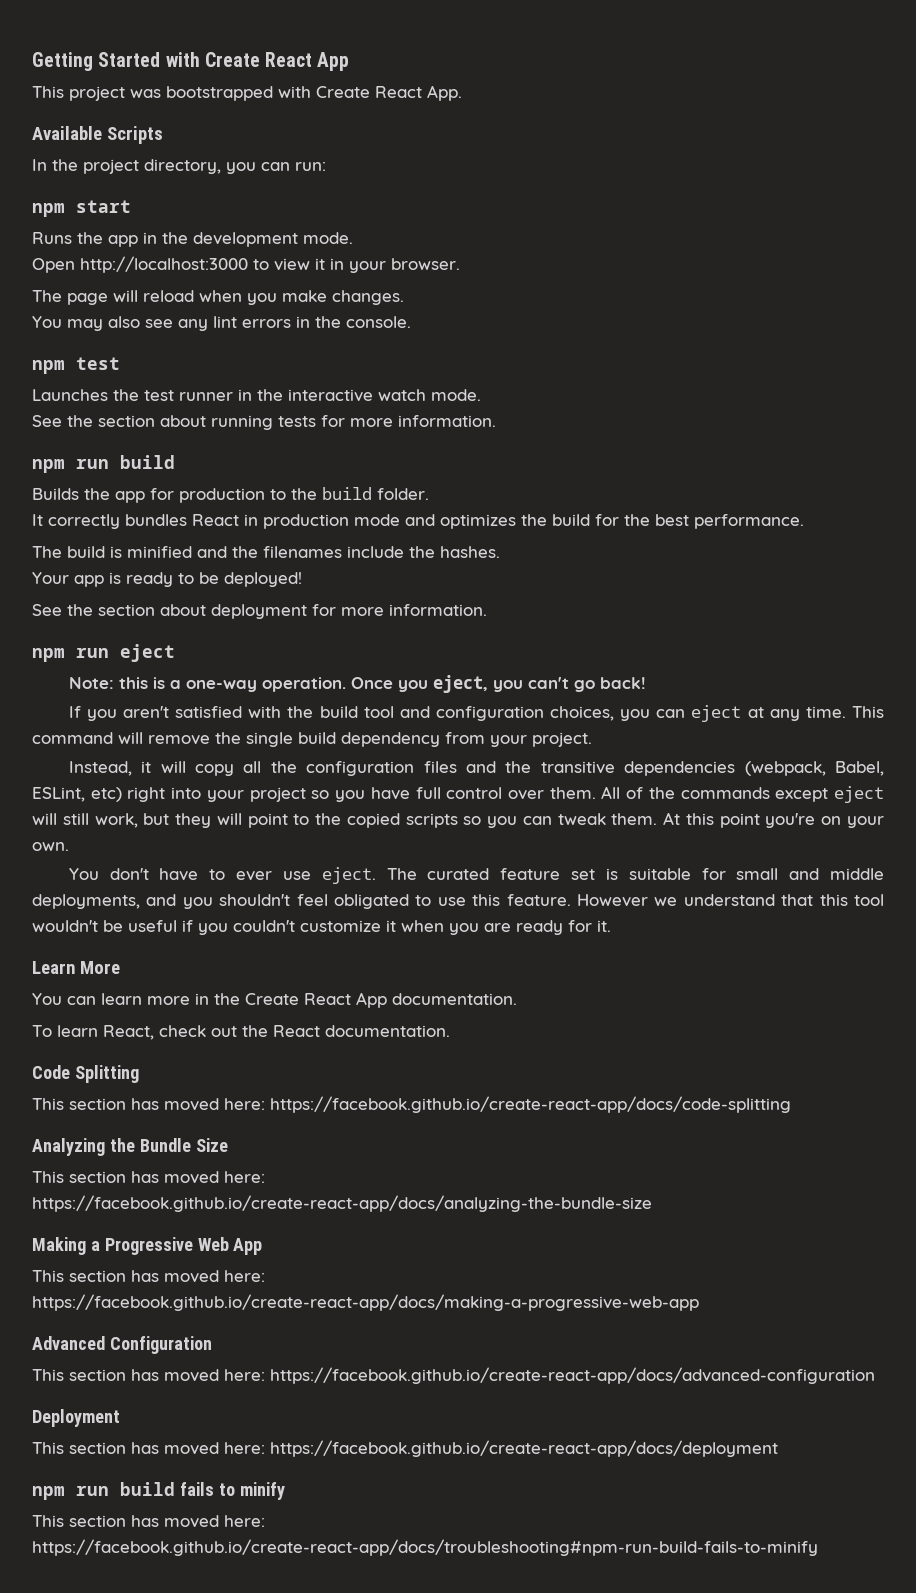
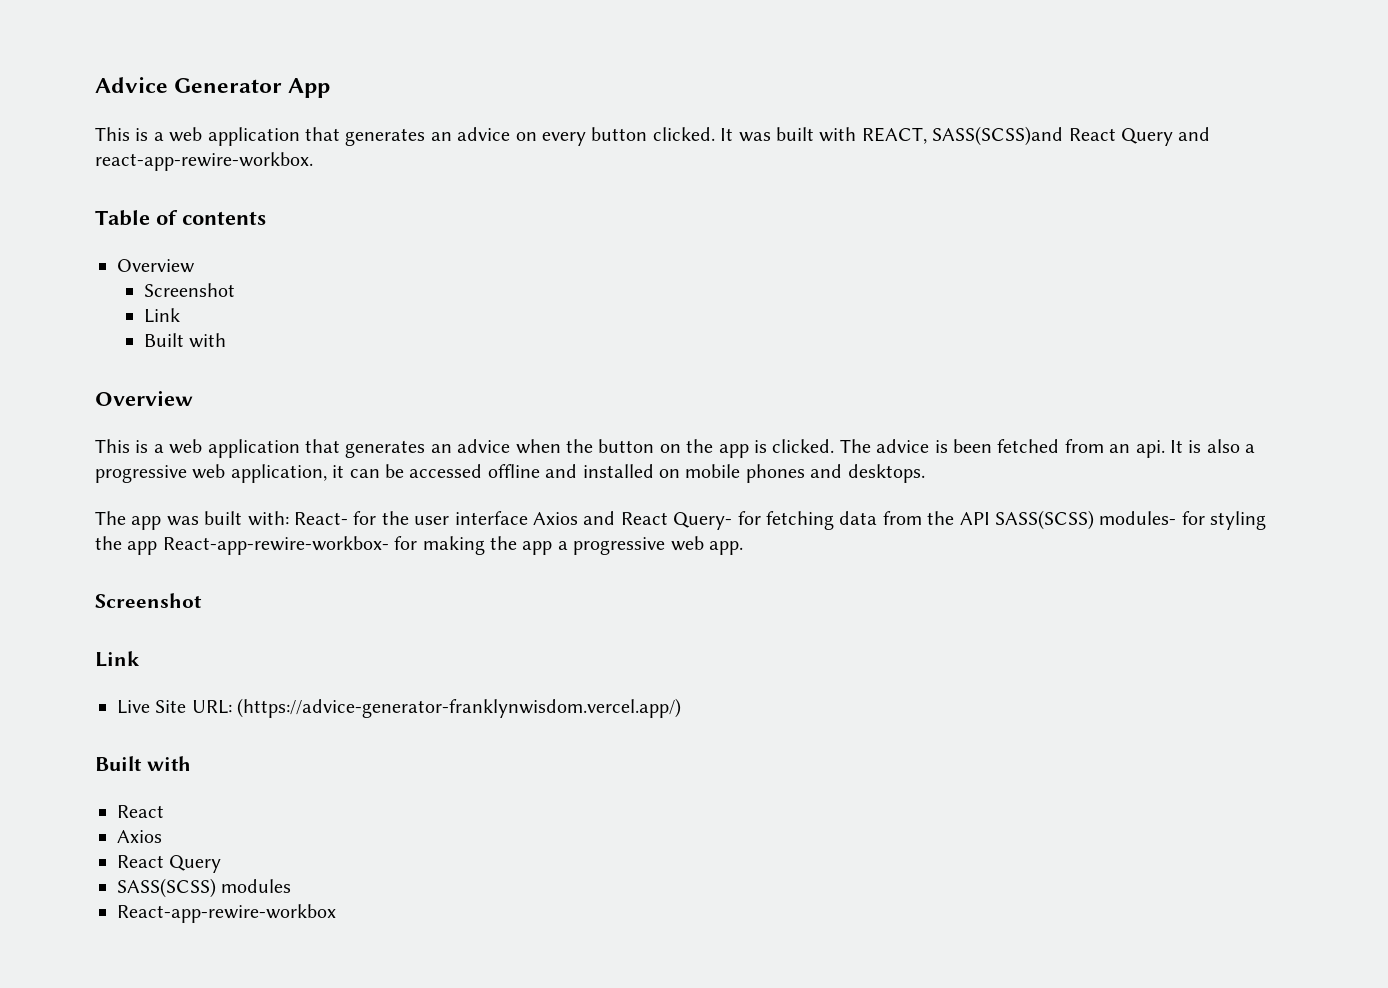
[32,52,350,71] [32,85,462,101] [32,126,163,144] [32,159,326,174] [32,200,131,217] [32,232,353,247] [32,256,460,273] [32,290,404,305] [32,316,411,331] [32,357,120,374] [32,389,481,402] [32,415,496,430] [32,455,175,473] [32,487,429,503] [32,514,804,529] [32,546,500,558] [32,572,302,587] [32,604,487,619] [32,644,175,662] [68,675,646,693] [68,705,884,722] [32,732,592,747] [68,761,884,776] [32,786,884,803] [32,812,885,828] [32,842,69,851] [68,867,885,884] [32,894,884,909] [32,920,611,935] [32,961,120,974] [32,992,517,1008] [32,1025,450,1040] [32,1065,139,1083] [32,1096,791,1113] [32,1138,228,1156] [32,1171,265,1184] [32,1195,652,1212] [32,1237,263,1255] [32,1270,265,1283] [32,1294,699,1311] [32,1336,212,1354] [32,1367,875,1384] [32,1409,120,1427] [32,1440,778,1457] [32,1482,285,1500] [32,1515,265,1528] [32,1539,818,1556] Getting Started with Create React App // This project was bootstrapped with Create React App. // Available Scripts // In the project directory, you can run: // npm start // Runs the app in the development mode. // Open http://localhost:3000 to view it in your browser. // The page will reload when you make changes. // You may also see any lint errors in the console. // npm test // Launches the test runner in the interactive watch mode. // See the section about running tests for more information. // npm run build // Builds the app for production to the build folder. // It correctly bundles React in production mode and optimizes the build for the best performance. // The build is minified and the filenames include the hashes. // Your app is ready to be deployed! // See the section about deployment for more information. // npm run eject // Note: this is a one-way operation. Once you eject, you can't go back! // If you aren't satisfied with the build tool and configuration choices, you can eject at any time. This command will remove the single build dependency from your project. // Instead, it will copy all the configuration files and the transitive dependencies (webpack, Babel, ESLint, etc) right into your project so you have full control over them. All of the commands except eject will still work, but they will point to the copied scripts so you can tweak them. At this point you're on your own. // You don't have to ever use eject. The curated feature set is suitable for small and middle deployments, and you shouldn't feel obligated to use this feature. However we understand that this tool wouldn't be useful if you couldn't customize it when you are ready for it. // Learn More // You can learn more in the Create React App documentation. // To learn React, check out the React documentation. // Code Splitting // This section has moved here: https://facebook.github.io/create-react-app/docs/code-splitting // Analyzing the Bundle Size // This section has moved here: https://facebook.github.io/create-react-app/docs/analyzing-the-bundle-size // Making a Progressive Web App // This section has moved here: https://facebook.github.io/create-react-app/docs/making-a-progressive-web-app // Advanced Configuration // This section has moved here: https://facebook.github.io/create-react-app/docs/advanced-configuration // Deployment // This section has moved here: https://facebook.github.io/create-react-app/docs/deployment // npm run build fails to minify // This section has moved here: https://facebook.github.io/create-react-app/docs/troubleshooting#npm-run-build-fails-to-minify -> [95,77,331,98] [95,126,1211,146] [95,152,313,171] [95,210,266,226] [117,259,195,273] [143,283,235,297] [143,308,180,323] [143,333,227,348] [95,390,193,406] [95,439,1256,458] [95,464,925,483] [95,510,1267,530] [95,536,743,555] [95,593,202,608] [95,651,140,667] [117,698,682,718] [95,756,191,771] [117,805,164,818] [117,830,162,843] [117,855,222,873] [117,878,292,898] [117,904,336,923] Advice Generator App // This is a web application that generates an advice on every button clicked. It was built with REACT, SASS(SCSS)and React Query and react-app-rewire-workbox. // Table of contents // Overview // Screenshot // Link // Built with // Overview // This is a web application that generates an advice when the button on the app is clicked. The advice is been fetched from an api. It is also a progressive web application, it can be accessed offline and installed on mobile phones and desktops. // The app was built with: React- for the user interface Axios and React Query- for fetching data from the API SASS(SCSS) modules- for styling the app React-app-rewire-workbox- for making the app a progressive web app. // Screenshot // Link // Live Site URL: (https://advice-generator-franklynwisdom.vercel.app/) // Built with // React // Axios // React Query // SASS(SCSS) modules // React-app-rewire-workbox

